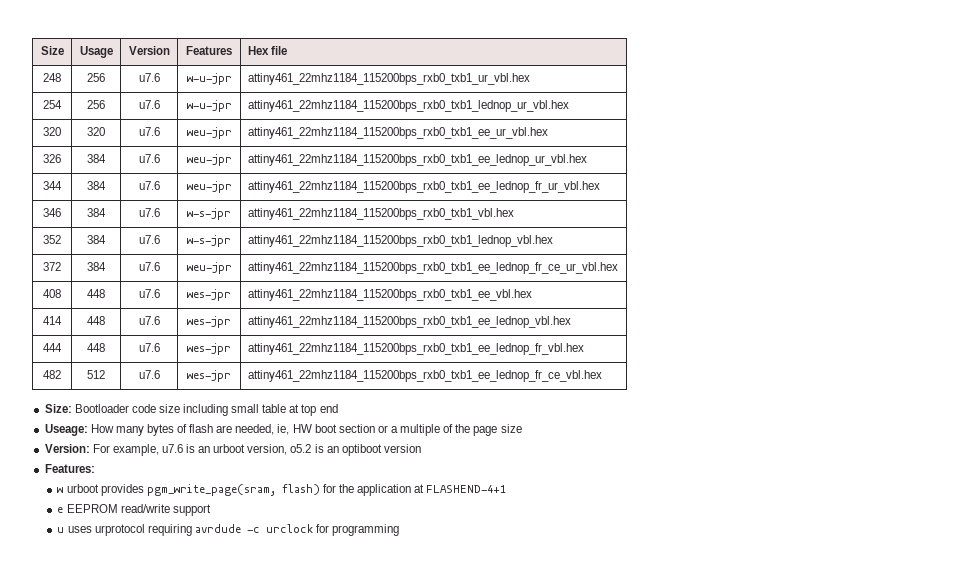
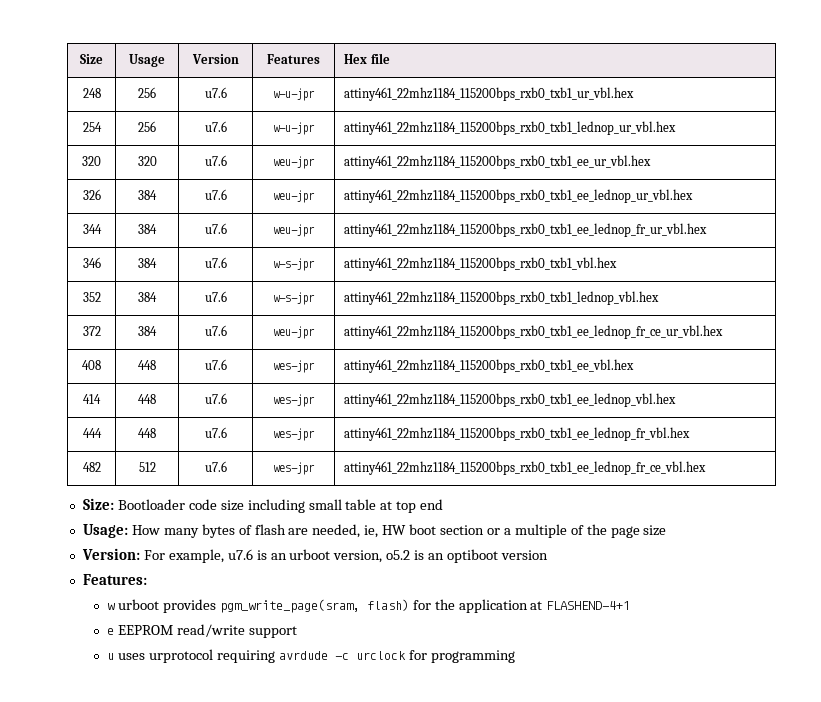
[44,424,88,436] Useage: -> [82,524,128,538] Usage:

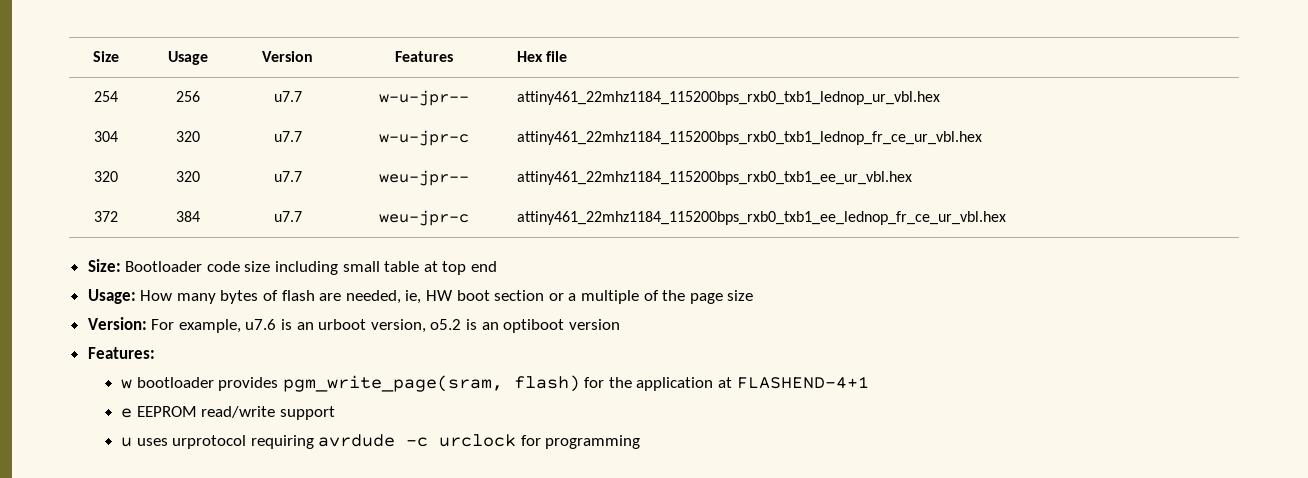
[82,88,101,98] [138,87,156,98] [204,87,227,98] [272,88,315,101] [344,87,635,101] // 248 | 256 | u7.6 | w-u-jpr | attiny461_22mhz1184_115200bps_rxb0_txb1_ur_vbl.hex -> (568, 56) none
[204,121,227,132] [272,122,315,135] u7.6 | w-u-jpr -> [273,91,302,102] [378,90,469,106] u7.7 | w-u-jpr--
(677, 128) none -> [93,131,118,142] [175,131,200,142] [273,131,302,142] [378,130,469,146] [516,131,982,145] // 304 | 320 | u7.7 | w-u-jpr-c | attiny461_22mhz1184_115200bps_rxb0_txb1_lednop_fr_ce_ur_vbl.hex
[204,155,227,166] [272,156,315,169] u7.6 | weu-jpr -> [273,171,302,182] [378,170,469,186] u7.7 | weu-jpr--
[82,189,101,200] [138,190,157,200] [204,189,227,200] [272,190,315,203] [344,189,694,203] [82,224,102,234] [138,224,157,234] [204,223,227,234] [272,224,315,237] [344,223,708,237] [82,257,101,268] [138,258,157,268] [204,257,227,268] [272,258,315,271] [344,257,618,271] [82,292,101,302] [138,292,157,302] [204,291,227,302] [272,292,315,305] [344,291,660,305] // 326 | 384 | u7.6 | weu-jpr | attiny461_22mhz1184_115200bps_rxb0_txb1_ee_lednop_ur_vbl.hex // 344 | 384 | u7.6 | weu-jpr | attiny461_22mhz1184_115200bps_rxb0_txb1_ee_lednop_fr_ur_vbl.hex // 346 | 384 | u7.6 | w-s-jpr | attiny461_22mhz1184_115200bps_rxb0_txb1_vbl.hex // 352 | 384 | u7.6 | w-s-jpr | attiny461_22mhz1184_115200bps_rxb0_txb1_lednop_vbl.hex -> (912, 178) none
[204,325,227,336] [272,326,315,339] u7.6 | weu-jpr -> [273,211,302,222] [378,210,469,226] u7.7 | weu-jpr-c
[82,360,101,370] [138,360,156,370] [204,359,227,370] [272,360,315,373] [344,359,635,373] [83,394,101,404] [138,394,156,404] [204,393,227,404] [272,394,315,407] [344,393,677,407] [82,428,102,438] [138,428,156,438] [204,427,227,438] [272,428,315,441] [344,427,691,441] [82,462,101,472] [138,462,156,472] [204,461,227,472] [272,462,315,475] [344,461,707,475] // 408 | 448 | u7.6 | wes-jpr | attiny461_22mhz1184_115200bps_rxb0_txb1_ee_vbl.hex // 414 | 448 | u7.6 | wes-jpr | attiny461_22mhz1184_115200bps_rxb0_txb1_ee_lednop_vbl.hex // 444 | 448 | u7.6 | wes-jpr | attiny461_22mhz1184_115200bps_rxb0_txb1_ee_lednop_fr_vbl.hex // 482 | 512 | u7.6 | wes-jpr | attiny461_22mhz1184_115200bps_rxb0_txb1_ee_lednop_fr_ce_vbl.hex -> (1006, 218) none
[117,599,159,610] urboot -> [136,377,214,388] bootloader

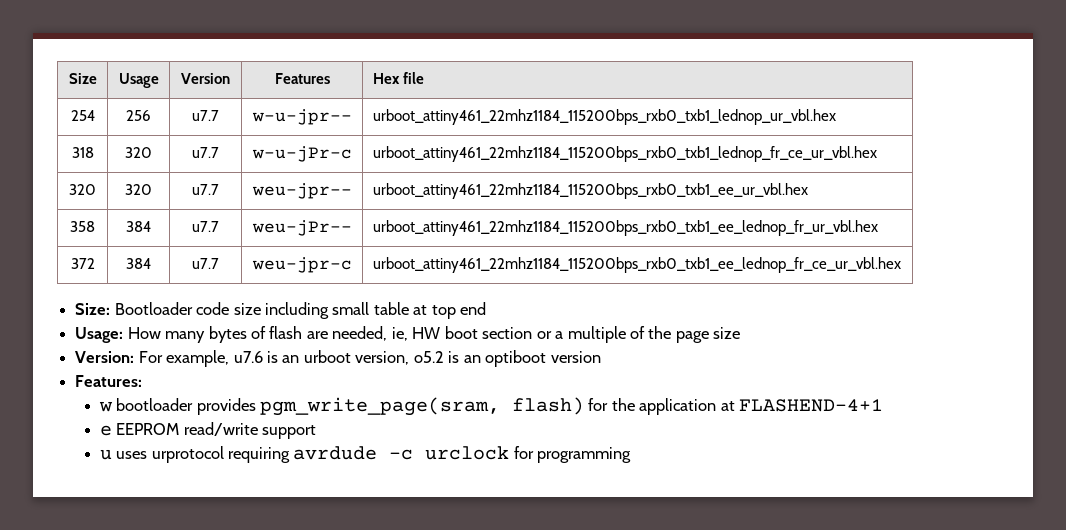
[516,91,940,105] [93,131,118,142] [175,131,200,142] [273,131,302,142] [378,130,469,146] [516,131,982,145] attiny461_22mhz1184_115200bps_rxb0_txb1_lednop_ur_vbl.hex // 304 | 320 | u7.7 | w-u-jpr-c | attiny461_22mhz1184_115200bps_rxb0_txb1_lednop_fr_ce_ur_vbl.hex -> [372,109,836,125] [71,147,94,158] [125,147,152,158] [192,147,219,158] [251,146,352,162] [372,146,877,162] urboot_attiny461_22mhz1184_115200bps_rxb0_txb1_lednop_ur_vbl.hex // 318 | 320 | u7.7 | w-u-jPr-c | urboot_attiny461_22mhz1184_115200bps_rxb0_txb1_lednop_fr_ce_ur_vbl.hex
[516,171,912,185] attiny461_22mhz1184_115200bps_rxb0_txb1_ee_ur_vbl.hex -> [372,183,808,199] [70,221,95,232] [126,221,151,232] [192,221,219,232] [251,220,352,236] [372,220,878,236] urboot_attiny461_22mhz1184_115200bps_rxb0_txb1_ee_ur_vbl.hex // 358 | 384 | u7.7 | weu-jPr-- | urboot_attiny461_22mhz1184_115200bps_rxb0_txb1_ee_lednop_fr_ur_vbl.hex
[516,211,1006,225] attiny461_22mhz1184_115200bps_rxb0_txb1_ee_lednop_fr_ce_ur_vbl.hex -> [372,257,901,273] urboot_attiny461_22mhz1184_115200bps_rxb0_txb1_ee_lednop_fr_ce_ur_vbl.hex

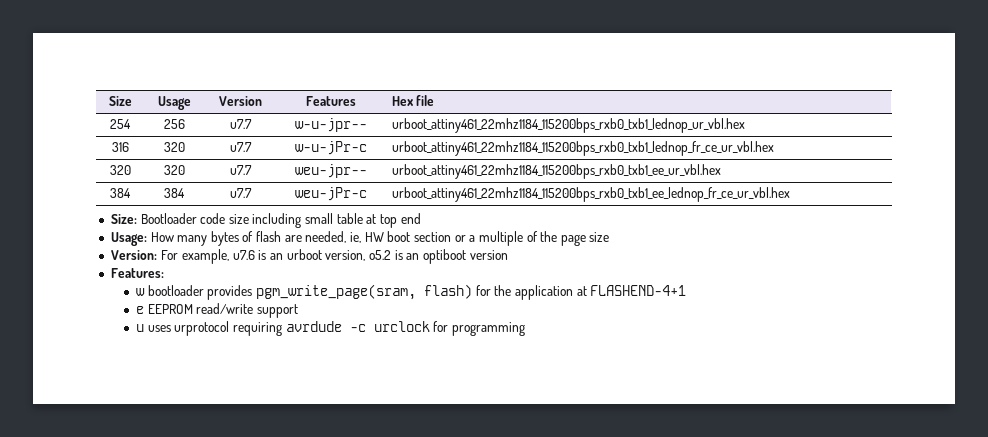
[71,147,94,158] 318 -> [111,142,129,152] 316
[70,221,95,232] [126,221,151,232] [192,221,219,232] [251,220,352,236] [372,220,878,236] [70,258,95,269] [126,258,151,269] [192,258,219,269] [251,257,352,273] 358 | 384 | u7.7 | weu-jPr-- | urboot_attiny461_22mhz1184_115200bps_rxb0_txb1_ee_lednop_fr_ur_vbl.hex // 372 | 384 | u7.7 | weu-jpr-c -> [110,188,131,198] [164,188,185,198] [230,188,252,198] [294,187,367,201] 384 | 384 | u7.7 | weu-jPr-c

